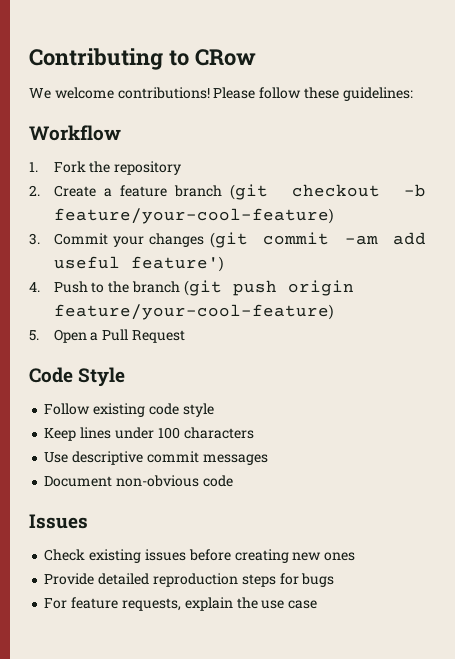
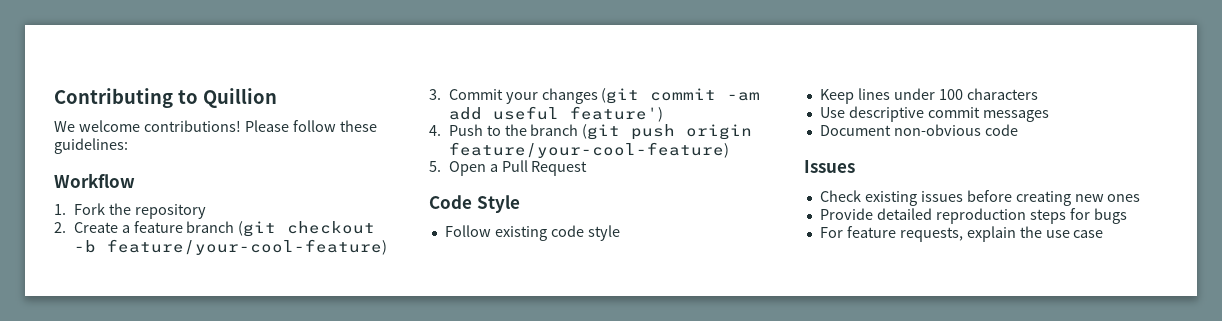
[194,49,256,66] CRow -> [202,88,277,108] Quillion

